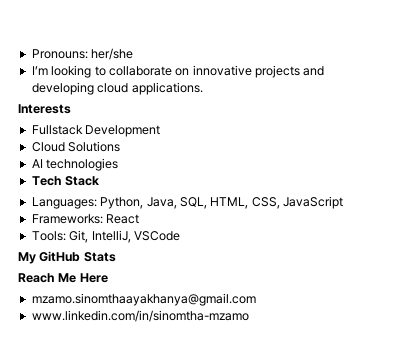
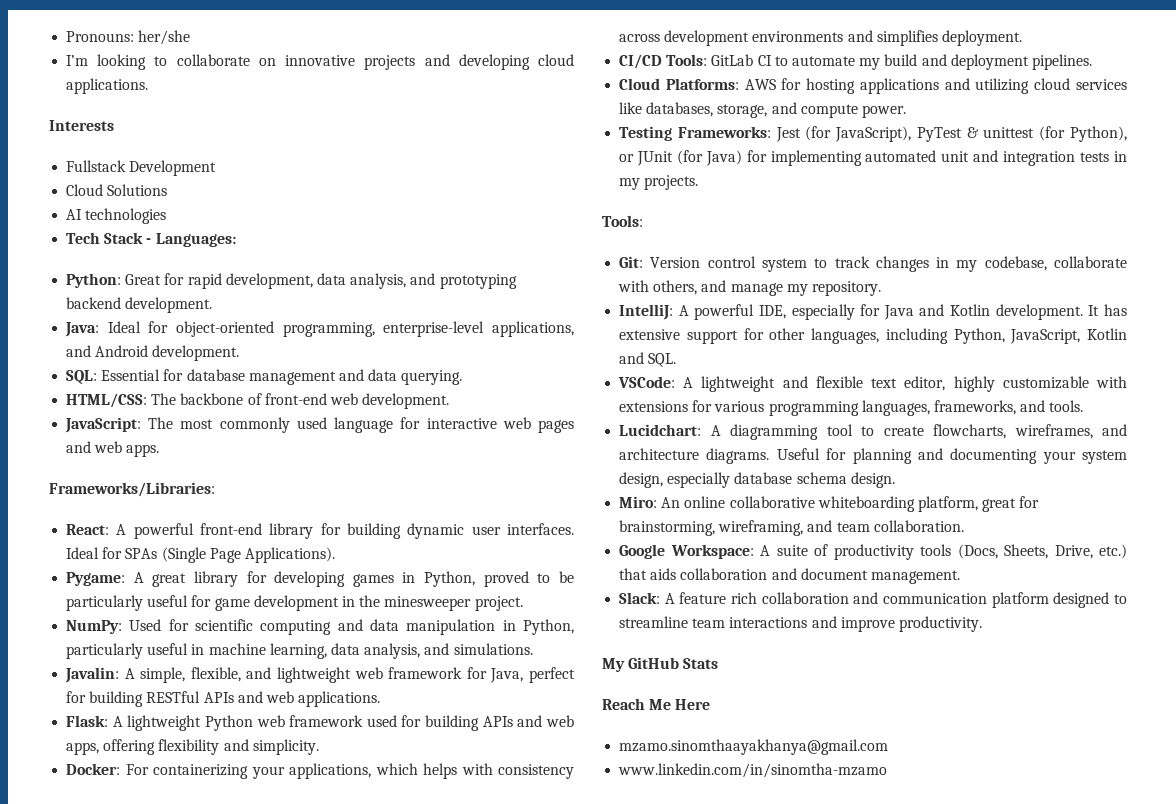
[31,196,343,209] [31,214,140,224] [31,230,180,243] // Languages: Python, Java, SQL, HTML, CSS, JavaScript // Frameworks: React // Tools: Git, IntelliJ, VSCode -> [146,233,236,247] [66,273,517,289] [66,297,213,313] [65,321,574,337] [66,345,240,361] [66,369,463,385] [66,393,450,409] [65,417,574,433] [66,441,160,457] [49,482,215,497] [66,523,574,539] [66,547,335,563] [66,571,574,587] [66,595,523,611] [66,619,574,635] [66,643,533,659] [65,667,575,683] [66,691,381,707] [66,715,574,731] [66,739,319,755] [66,763,574,779] [619,30,1022,46] [619,54,1092,70] [619,78,1127,94] [619,102,906,118] [619,126,1127,142] [619,150,1127,166] [619,175,699,190] [602,215,643,227] [619,256,1127,272] [618,280,881,296] [619,304,1127,320] [619,328,1127,344] [619,352,677,367] [618,376,1127,392] [619,400,1084,416] [619,424,1127,440] [619,448,1127,464] [619,472,895,488] [619,496,1040,512] [619,520,964,536] [619,544,1127,560] [619,568,960,584] [619,592,1127,608] [619,616,982,632] - Languages: // Python: Great for rapid development, data analysis, and prototyping backend development. // Java: Ideal for object-oriented programming, enterprise-level applications, and Android development. // SQL: Essential for database management and data querying. // HTML/CSS: The backbone of front-end web development. // JavaScript: The most commonly used language for interactive web pages and web apps. // Frameworks/Libraries: // React: A powerful front-end library for building dynamic user interfaces. Ideal for SPAs (Single Page Applications). // Pygame: A great library for developing games in Python, proved to be particularly useful for game development in the minesweeper project. // NumPy: Used for scientific computing and data manipulation in Python, particularly useful in machine learning, data analysis, and simulations. // Javalin: A simple, flexible, and lightweight web framework for Java, perfect for building RESTful APIs and web applications. // Flask: A lightweight Python web framework used for building APIs and web apps, offering flexibility and simplicity. // Docker: For containerizing your applications, which helps with consistency across development environments and simplifies deployment. // CI/CD Tools: GitLab CI to automate my build and deployment pipelines. // Cloud Platforms: AWS for hosting applications and utilizing cloud services like databases, storage, and compute power. // Testing Frameworks: Jest (for JavaScript), PyTest & unittest (for Python), or JUnit (for Java) for implementing automated unit and integration tests in my projects. // Tools: // Git: Version control system to track changes in my codebase, collaborate with others, and manage my repository. // IntelliJ: A powerful IDE, especially for Java and Kotlin development. It has extensive support for other languages, including Python, JavaScript, Kotlin and SQL. // VSCode: A lightweight and flexible text editor, highly customizable with extensions for various programming languages, frameworks, and tools. // Lucidchart: A diagramming tool to create flowcharts, wireframes, and architecture diagrams. Useful for planning and documenting your system design, especially database schema design. // Miro: An online collaborative whiteboarding platform, great for brainstorming, wireframing, and team collaboration. // Google Workspace: A suite of productivity tools (Docs, Sheets, Drive, etc.) that aids collaboration and document management. // Slack: A feature rich collaboration and communication platform designed to streamline team interactions and improve productivity.

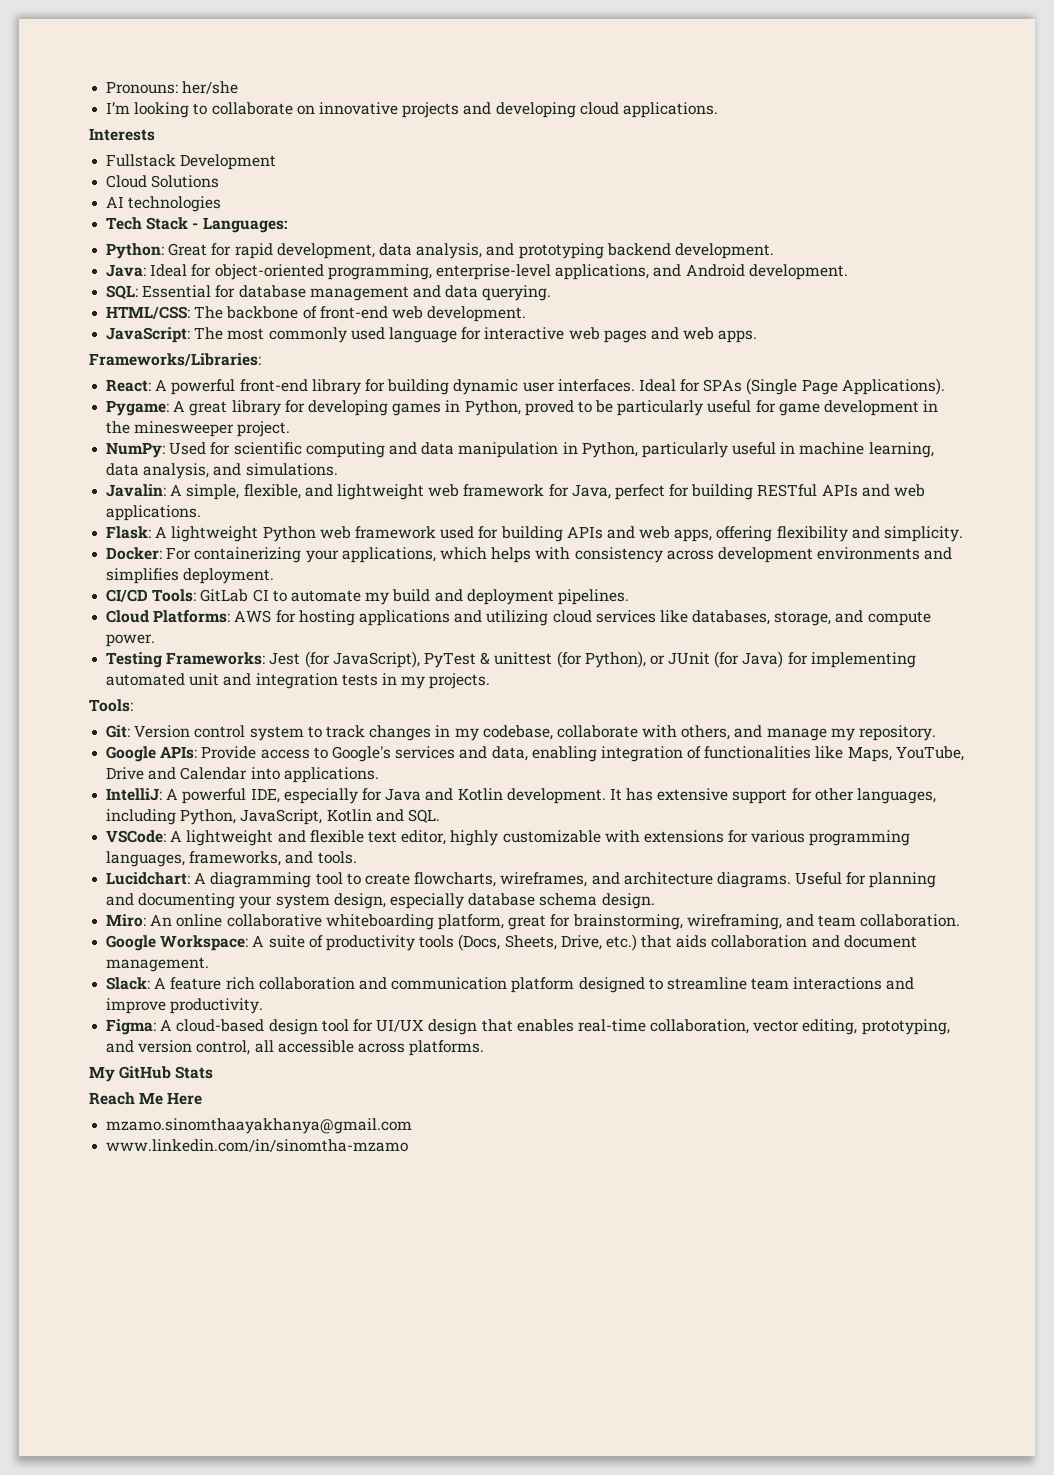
(881, 288) none -> [106,746,964,762] [106,767,379,783] // Google APIs: Provide access to Google's services and data, enabling integration of functionalities like Maps, YouTube, Drive and Calendar into applications.
(982, 624) none -> [106,1019,950,1035] [106,1040,485,1056] // Figma: A cloud-based design tool for UI/UX design that enables real-time collaboration, vector editing, prototyping, and version control, all accessible across platforms.

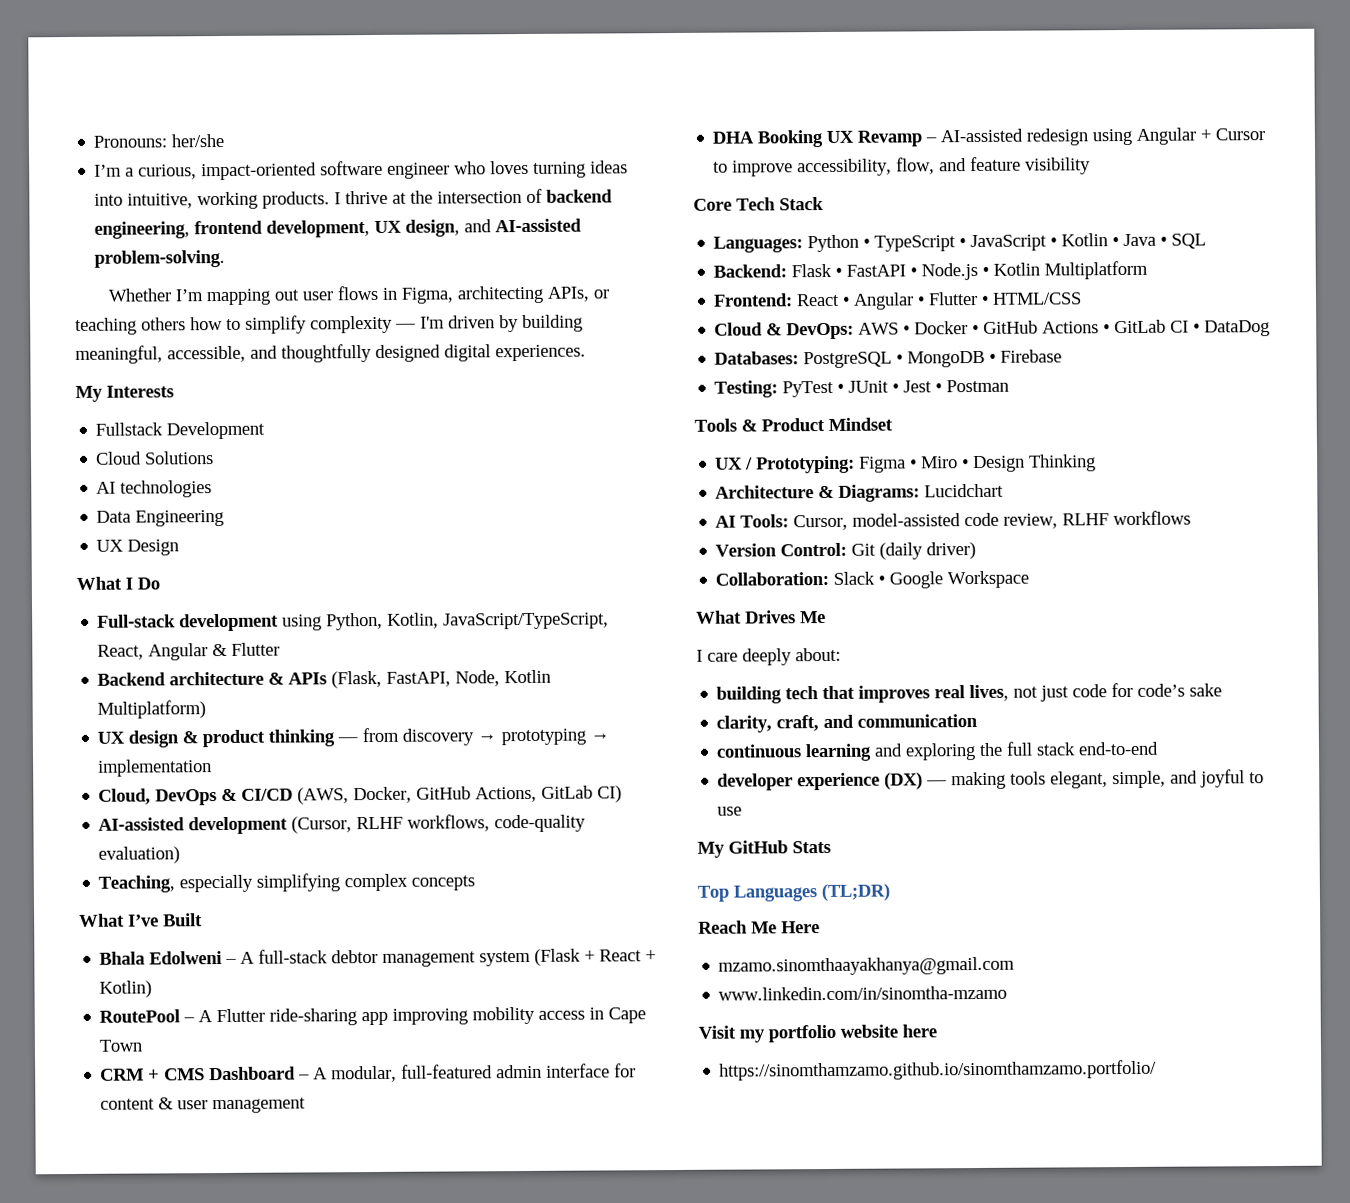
[134,102,718,118] looking to collaborate on innovative projects and developing cloud applications. // -> [125,160,629,181] [94,188,614,210] [94,218,583,239] [94,249,226,268] [107,285,609,306] [75,314,583,335] [75,344,586,364] [75,385,103,402] a curious, impact-oriented software engineer who loves turning ideas into intuitive, working products. I thrive at the intersection of backend engineering, frontend development, UX design, and AI-assisted problem-solving. // Whether I’m mapping out user flows in Figma, architecting APIs, or teaching others how to simplify complexity — I'm driven by building meaningful, accessible, and thoughtfully designed digital experiences. // My
(222, 204) none -> [96,509,225,527] [96,539,180,556] [76,576,160,590] [97,612,610,632] [97,642,281,661] [97,669,552,689] [97,700,207,719] [97,727,611,748] [98,759,213,777] [98,785,623,806] [98,814,587,835] [98,846,181,864] [98,873,476,893] [79,913,203,927] [99,948,657,967] [99,980,153,998] [99,1006,647,1026] [99,1039,143,1052] [100,1063,637,1083] [100,1097,307,1114] [712,127,1266,148] [713,156,1092,177] [693,198,732,211] Data Engineering // UX Design // What I Do // Full-stack development using Python, Kotlin, JavaScript/TypeScript, React, Angular & Flutter // Backend architecture & APIs (Flask, FastAPI, Node, Kotlin Multiplatform) // UX design & product thinking — from discovery → prototyping → implementation // Cloud, DevOps & CI/CD (AWS, Docker, GitHub Actions, GitLab CI) // AI-assisted development (Cursor, RLHF workflows, code-quality evaluation) // Teaching, especially simplifying complex concepts // What I’ve Built // Bhala Edolweni – A full-stack debtor management system (Flask + React + Kotlin) // RoutePool – A Flutter ride-sharing app improving mobility access in Cape Town // CRM + CMS Dashboard – A modular, full-featured admin interface for content & user management // DHA Booking UX Revamp – AI-assisted redesign using Angular + Cursor to improve accessibility, flow, and feature visibility // Core
[192,223,199,229] - -> (824, 204) //
[106,243,774,259] [106,264,848,280] [106,285,552,301] [106,306,527,322] [106,327,758,343] [89,353,261,366] [106,378,945,395] [106,400,939,416] [106,421,291,437] [106,442,934,458] [106,463,338,479] [106,484,926,500] [106,505,202,521] [106,526,964,542] [106,547,953,563] [106,568,275,584] [106,589,629,605] [106,610,931,626] [106,634,156,647] [106,651,916,668] [106,673,491,689] [89,699,133,712] [106,725,937,741] [106,746,964,762] [106,767,379,783] [106,788,937,804] [106,809,440,825] [106,830,911,846] [106,851,357,867] [106,872,937,888] [106,893,655,909] [106,914,961,930] [106,934,917,951] [106,957,210,972] [106,977,915,993] [106,998,264,1014] [106,1019,950,1035] [106,1040,485,1056] // Python: Great for rapid development, data analysis, and prototyping backend development. // Java: Ideal for object-oriented programming, enterprise-level applications, and Android development. // SQL: Essential for database management and data querying. // HTML/CSS: The backbone of front-end web development. // JavaScript: The most commonly used language for interactive web pages and web apps. // Frameworks/Libraries: // React: A powerful front-end library for building dynamic user interfaces. Ideal for SPAs (Single Page Applications). // Pygame: A great library for developing games in Python, proved to be particularly useful for game development in the minesweeper project. // NumPy: Used for scientific computing and data manipulation in Python, particularly useful in machine learning, data analysis, and simulations. // Javalin: A simple, flexible, and lightweight web framework for Java, perfect for building RESTful APIs and web applications. // Flask: A lightweight Python web framework used for building APIs and web apps, offering flexibility and simplicity. // Docker: For containerizing your applications, which helps with consistency across development environments and simplifies deployment. // CI/CD Tools: GitLab CI to automate my build and deployment pipelines. // Cloud Platforms: AWS for hosting applications and utilizing cloud services like databases, storage, and compute power. // Testing Frameworks: Jest (for JavaScript), PyTest & unittest (for Python), or JUnit (for Java) for implementing automated unit and integration tests in my projects. // Tools: // Git: Version control system to track changes in my codebase, collaborate with others, and manage my repository. // Google APIs: Provide access to Google's services and data, enabling integration of functionalities like Maps, YouTube, Drive and Calendar into applications. // IntelliJ: A powerful IDE, especially for Java and Kotlin development. It has extensive support for other languages, including Python, JavaScript, Kotlin and SQL. // VSCode: A lightweight and flexible text editor, highly customizable with extensions for various programming languages, frameworks, and tools. // Lucidchart: A diagramming tool to create flowcharts, wireframes, and architecture diagrams. Useful for planning and documenting your system design, especially database schema design. // Miro: An online collaborative whiteboarding platform, great for brainstorming, wireframing, and team collaboration. // Google Workspace: A suite of productivity tools (Docs, Sheets, Drive, etc.) that aids collaboration and document management. // Slack: A feature rich collaboration and communication platform designed to streamline team interactions and improve productivity. // Figma: A cloud-based design tool for UI/UX design that enables real-time collaboration, vector editing, prototyping, and version control, all accessible across platforms. -> [807,233,1207,253] [713,260,1149,281] [713,291,1083,310] [714,319,1271,340] [714,349,1063,369] [714,379,1010,398] [694,417,893,432] [715,454,1097,474] [715,483,1005,502] [715,510,1192,531] [715,541,977,560] [715,570,1030,589] [696,610,826,624] [696,647,841,666] [716,682,1223,704] [716,713,979,733] [716,741,1160,762] [717,769,1265,791] [717,806,743,816] Python • TypeScript • JavaScript • Kotlin • Java • SQL // Backend: Flask • FastAPI • Node.js • Kotlin Multiplatform // Frontend: React • Angular • Flutter • HTML/CSS // Cloud & DevOps: AWS • Docker • GitHub Actions • GitLab CI • DataDog // Databases: PostgreSQL • MongoDB • Firebase // Testing: PyTest • JUnit • Jest • Postman // Tools & Product Mindset // UX / Prototyping: Figma • Miro • Design Thinking // Architecture & Diagrams: Lucidchart // AI Tools: Cursor, model-assisted code review, RLHF workflows // Version Control: Git (daily driver) // Collaboration: Slack • Google Workspace // What Drives Me // I care deeply about: // building tech that improves real lives, not just code for code’s sake // clarity, craft, and communication // continuous learning and exploring the full stack end-to-end // developer experience (DX) — making tools elegant, simple, and joyful to use
(214, 1072) none -> [697,883,890,902] // Top Languages (TL;DR)
(409, 1145) none -> [698,1024,937,1043] [719,1059,1158,1081] // Visit my portfolio website here // https://sinomthamzamo.github.io/sinomthamzamo.portfolio/

